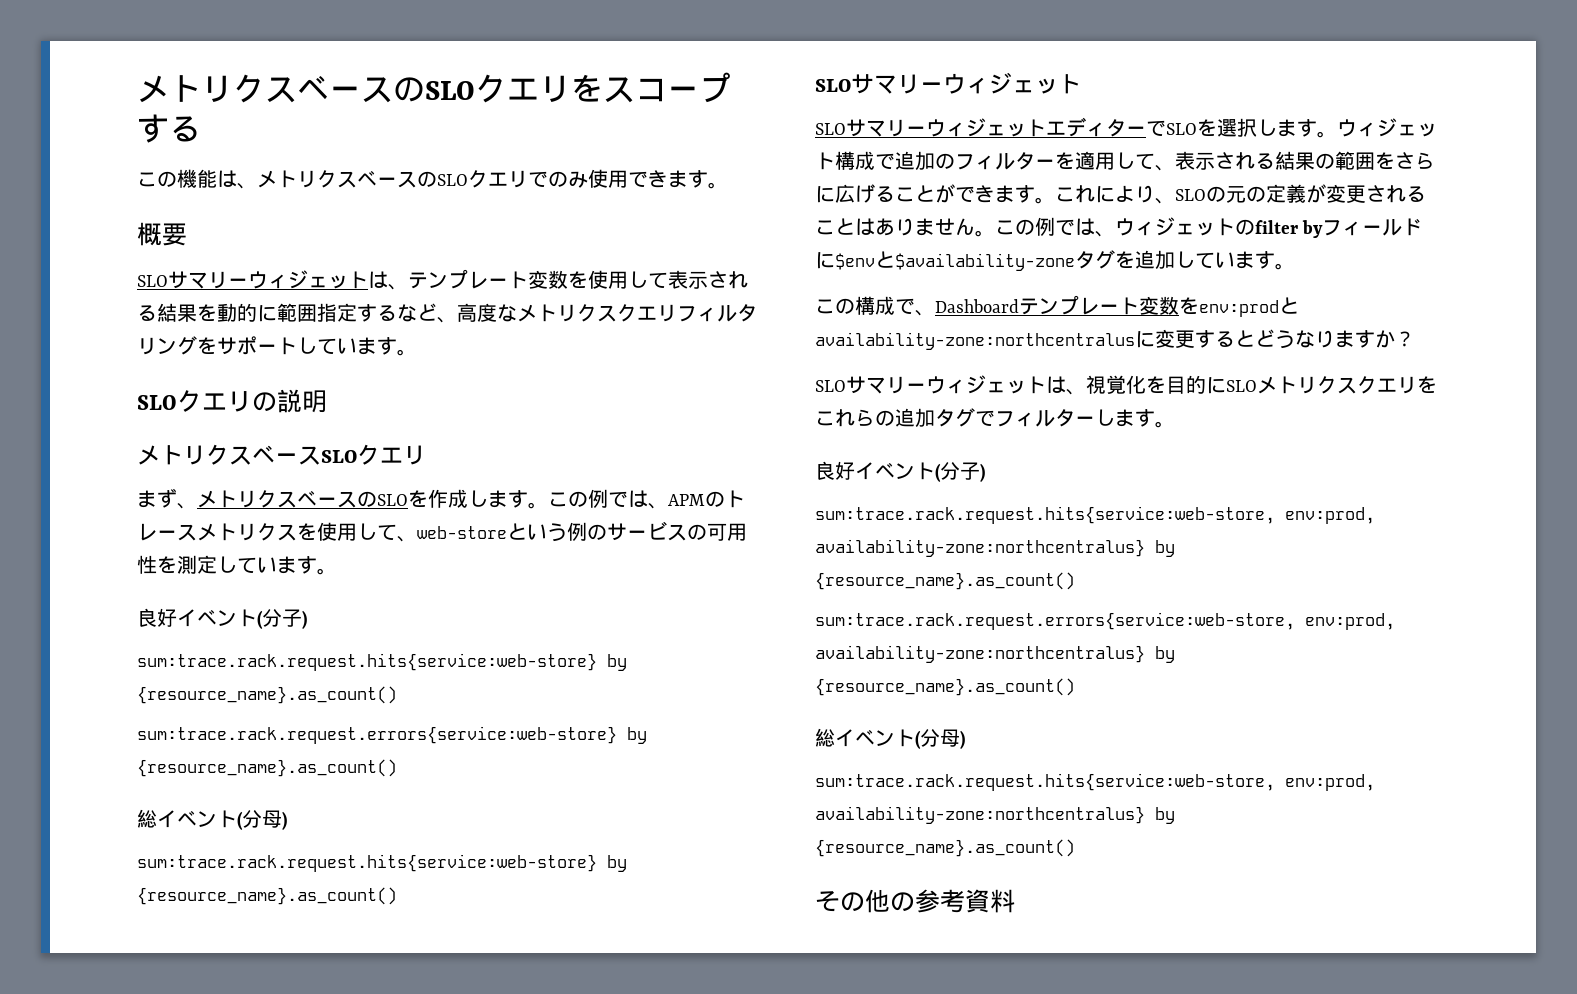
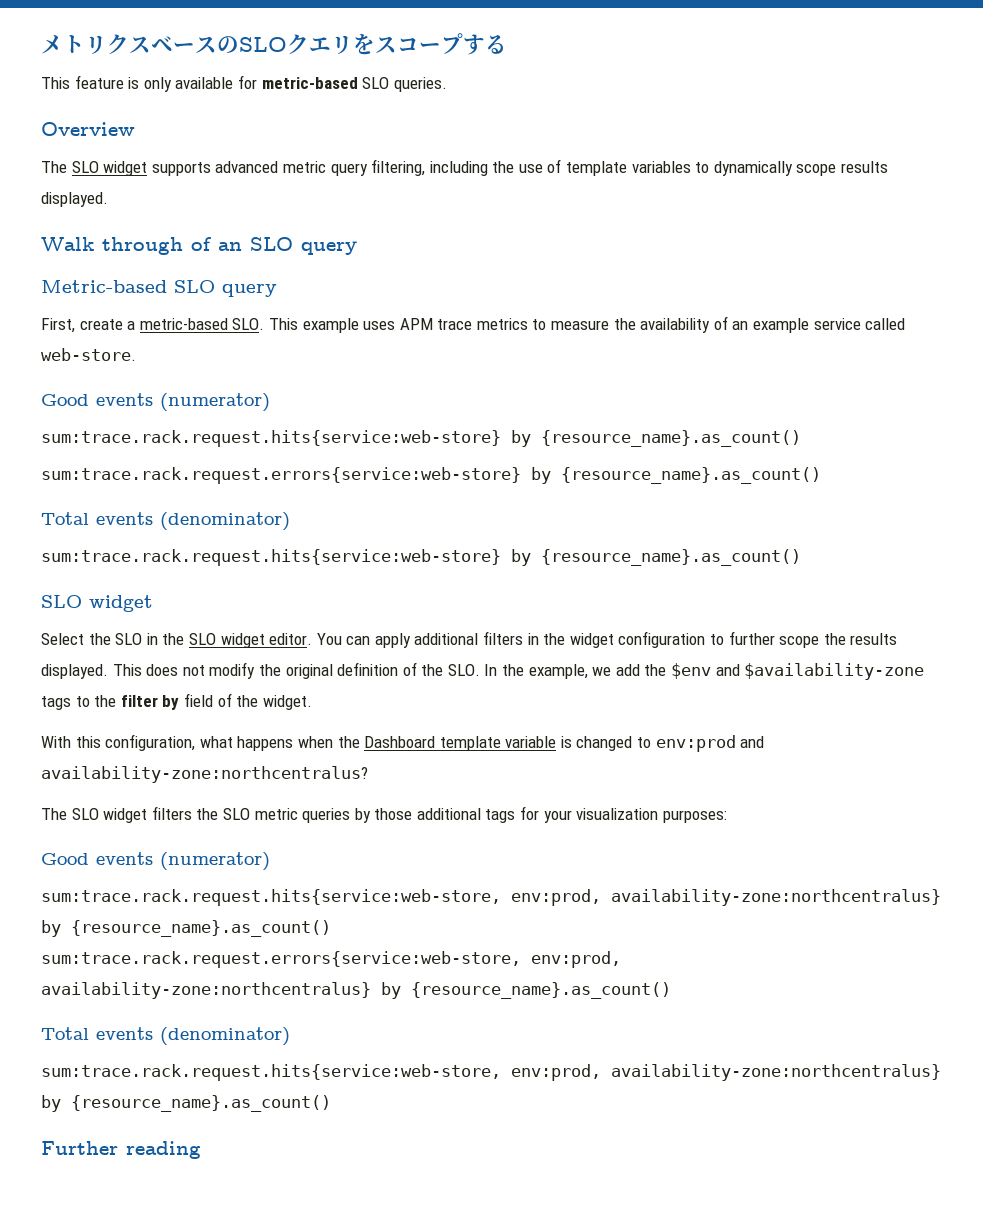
[137,169,728,189] [137,222,187,246] [137,269,748,290] [137,303,757,323] [137,336,417,356] [137,389,327,413] [137,444,426,465] [137,488,745,509] [137,521,747,542] [137,555,337,575] [137,608,307,629] この機能は、メトリクスベースのSLOクエリでのみ使用できます。 // 概要 // SLOサマリーウィジェットは、テンプレート変数を使用して表示される結果を動的に範囲指定するなど、高度なメトリクスクエリフィルタリングをサポートしています。 // SLOクエリの説明 // メトリクスベースSLOクエリ // まず、メトリクスベースのSLOを作成します。この例では、APMのトレースメトリクスを使用して、web-storeという例のサービスの可用性を測定しています。 // 良好イベント(分子) -> [41,75,447,92] [41,122,135,136] [41,159,889,176] [41,192,108,207] [41,237,357,255] [41,280,277,297] [41,316,906,333] [41,348,136,361] [41,393,270,412] This feature is only available for metric-based SLO queries. // Overview // The SLO widget supports advanced metric query filtering, including the use of template variables to dynamically scope results displayed. // Walk through of an SLO query // Metric-based SLO query // First, create a metric-based SLO. This example uses APM trace metrics to measure the availability of an example service called web-store. // Good events (numerator)
[137,809,287,830] 総イベント(分母) -> [41,512,290,531] Total events (denominator)
[851,72,1081,94] [815,117,1437,138] [815,151,1435,171] [815,184,1426,204] [815,217,1423,238] [815,250,1295,271] [815,295,1299,317] [815,329,1415,350] [815,375,1437,395] [815,408,1175,428] [815,461,985,482] サマリーウィジェット // SLOサマリーウィジェットエディターでSLOを選択します。ウィジェット構成で追加のフィルターを適用して、表示される結果の範囲をさらに広げることができます。これにより、SLOの元の定義が変更されることはありません。この例では、ウィジェットのfilter byフィールドに$envと$availability-zoneタグを追加しています。 // この構成で、Dashboardテンプレート変数をenv:prodとavailability-zone:northcentralusに変更するとどうなりますか？ // SLOサマリーウィジェットは、視覚化を目的にSLOメトリクスクエリをこれらの追加タグでフィルターします。 // 良好イベント(分子) -> [89,595,153,612] [41,631,898,648] [41,662,925,680] [41,693,312,710] [41,734,765,752] [41,766,368,783] [41,806,727,823] [41,852,270,871] widget // Select the SLO in the SLO widget editor. You can apply additional filters in the widget configuration to further scope the results displayed. This does not modify the original definition of the SLO. In the example, we add the $env and $availability-zone tags to the filter by field of the widget. // With this configuration, what happens when the Dashboard template variable is changed to env:prod and availability-zone:northcentralus? // The SLO widget filters the SLO metric queries by those additional tags for your visualization purposes: // Good events (numerator)
[815,728,965,749] [815,773,1375,791] [815,806,1175,824] [815,839,1075,857] [815,889,1015,913] 総イベント(分母) // sum:trace.rack.request.hits{service:web-store, env:prod, availability-zone:northcentralus} by {resource_name}.as_count() // その他の参考資料 -> [41,1027,290,1046] [41,1064,941,1081] [41,1095,331,1112] [41,1141,201,1159] Total events (denominator) // sum:trace.rack.request.hits{service:web-store, env:prod, availability-zone:northcentralus} by {resource_name}.as_count() // Further reading

